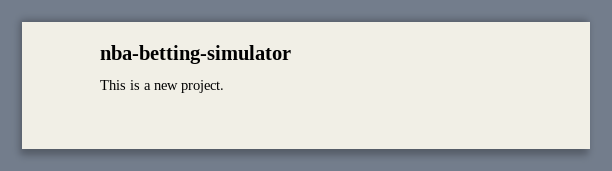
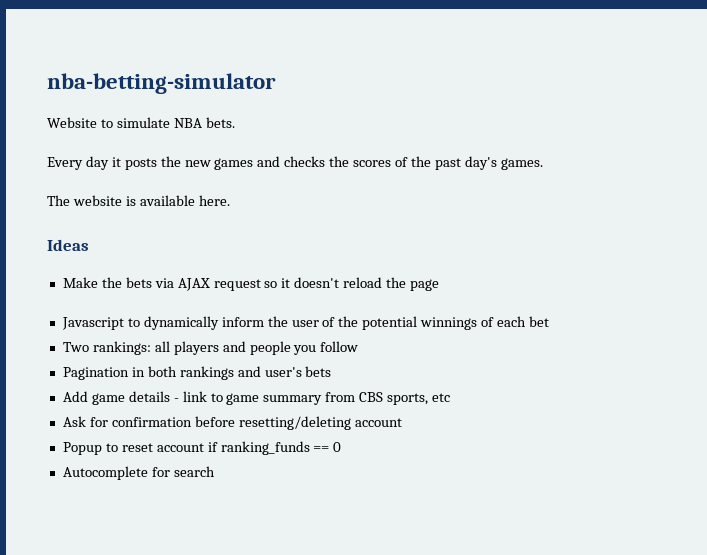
[100,80,224,93] This is a new project. -> [47,117,235,128] [47,156,543,170] [47,195,230,206] [47,239,89,251] [62,277,440,291] [61,316,549,330] [62,341,359,355] [62,366,332,380] [62,391,451,405] [62,416,402,430] [62,441,342,455] [62,466,215,480] Website to simulate NBA bets. // Every day it posts the new games and checks the scores of the past day's games. // The website is available here. // Ideas // Make the bets via AJAX request so it doesn't reload the page // Javascript to dynamically inform the user of the potential winnings of each bet // Two rankings: all players and people you follow // Pagination in both rankings and user's bets // Add game details - link to game summary from CBS sports, etc // Ask for confirmation before resetting/deleting account // Popup to reset account if ranking_funds == 0 // Autocomplete for search

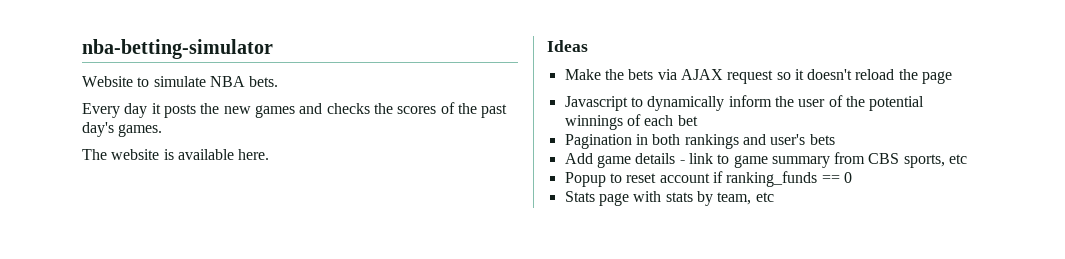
[62,341,359,355] // Two rankings: all players and people you follow -> (698, 120) none
[62,416,402,430] // Ask for confirmation before resetting/deleting account -> (968, 159) none
[62,466,215,480] Autocomplete for search -> [564,191,774,206] Stats page with stats by team, etc

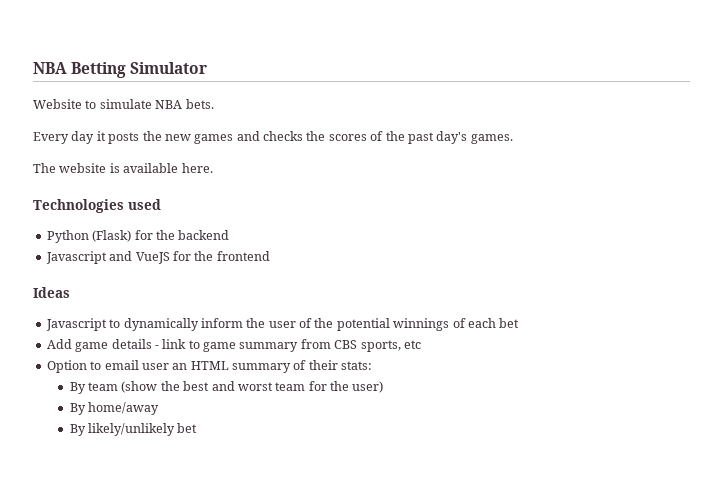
[82,39,273,59] nba-betting-simulator -> [33,62,208,78] NBA Betting Simulator
[547,40,588,52] [564,69,953,84] Ideas // Make the bets via AJAX request so it doesn't reload the page -> [33,199,161,213] [46,230,230,243] [45,251,270,264] [33,287,70,298] Technologies used // Python (Flask) for the backend // Javascript and VueJS for the frontend // Ideas
[564,134,835,149] // Pagination in both rankings and user's bets -> (520, 323) none
[564,171,852,187] [564,191,774,206] Popup to reset account if ranking_funds == 0 // Stats page with stats by team, etc -> [46,360,373,373] [69,381,384,394] [69,402,159,415] [69,423,198,436] Option to email user an HTML summary of their stats: // By team (show the best and worst team for the user) // By home/away // By likely/unlikely bet

